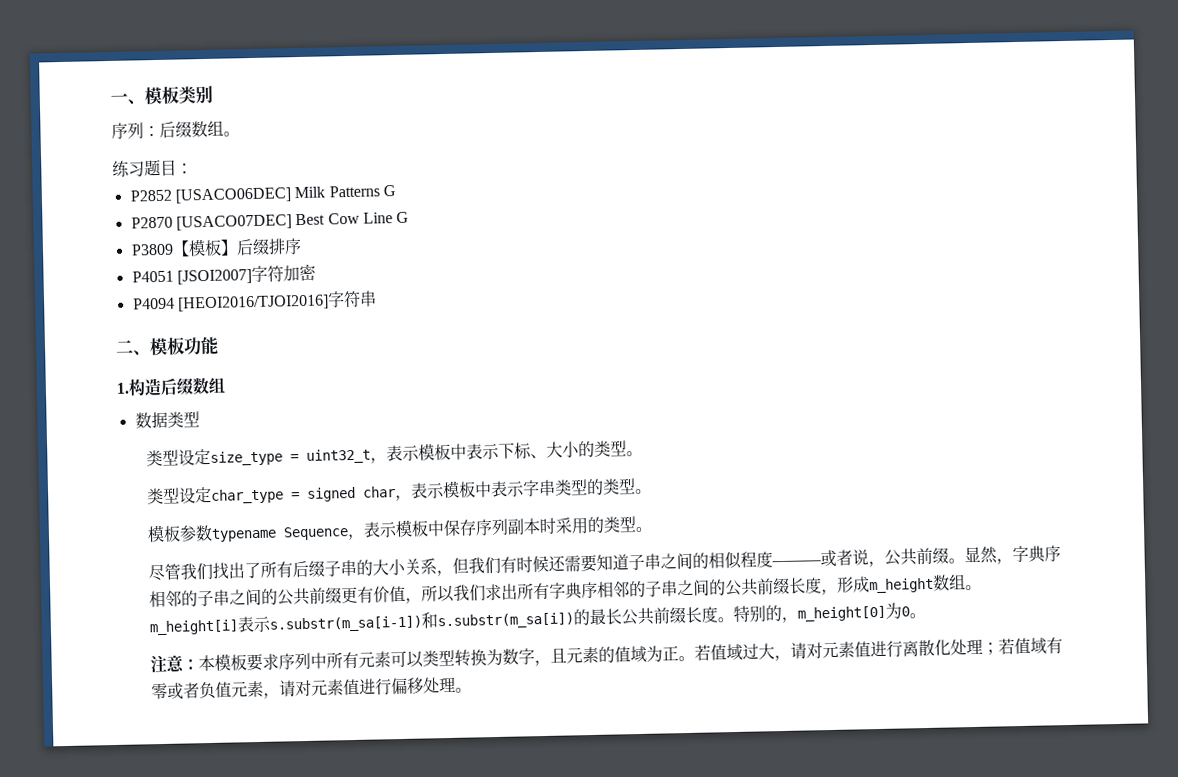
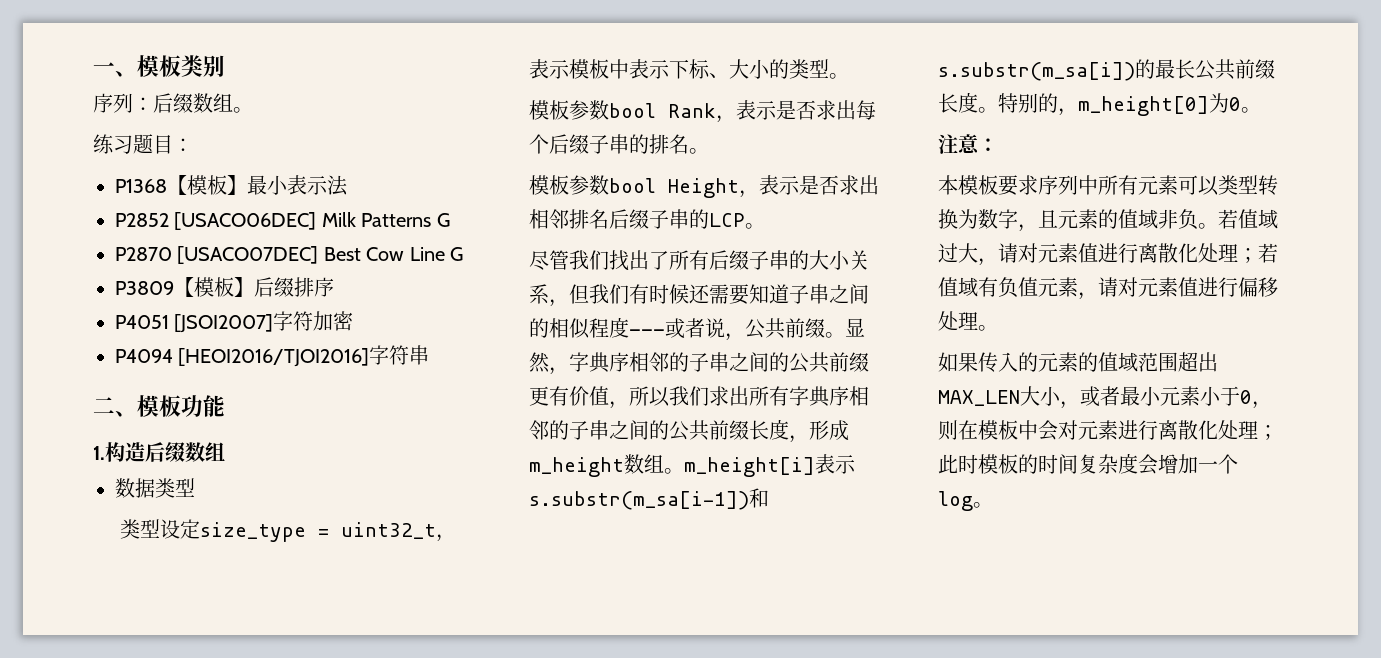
(193, 168) none -> [115,175,348,196] // P1368【模板】最小表示法
[145,478,652,505] [146,516,637,543] 类型设定char_type = signed char，表示模板中表示字串类型的类型。 // 模板参数typename Sequence，表示模板中保存序列副本时采用的类型 -> [528,100,876,123] [528,134,709,154] [528,175,879,198] [528,209,745,229] 模板参数bool Rank，表示是否求出每个后缀子串的排名。 // 模板参数bool Height，表示是否求出相邻排名后缀子串的LCP
(199, 664) none -> (998, 145) //
[645,645,679,662] 为正 -> [1157,209,1198,230] 非负
[150,682,200,700] 零或者 -> (998, 287) none
(472, 690) none -> [937,352,1218,372] [937,386,1272,409] [937,420,1278,441] [937,453,1238,475] [937,491,993,511] // 如果传入的元素的值域范围超出MAX_LEN大小，或者最小元素小于0，则在模板中会对元素进行离散化处理；此时模板的时间复杂度会增加一个log。

